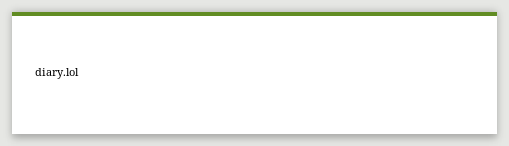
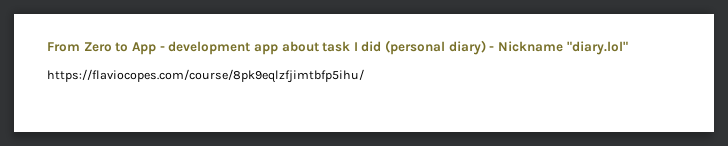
[35,68,79,79] diary.lol -> [47,40,628,55] [47,69,364,83] From Zero to App - development app about task I did (personal diary) - Nickname "diary.lol" // https://flaviocopes.com/course/8pk9eqlzfjimtbfp5ihu/

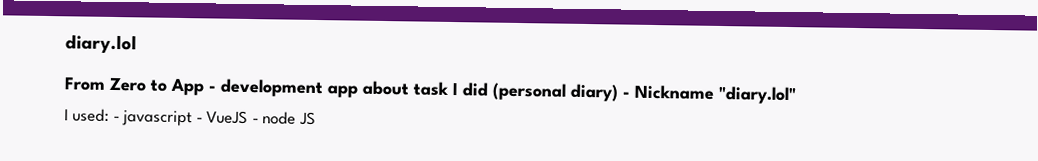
(47, 47) none -> [65,34,137,54] diary.lol //
[47,69,364,83] https://flaviocopes.com/course/8pk9eqlzfjimtbfp5ihu/ -> [64,108,316,127] I used: - javascript - VueJS - node JS

